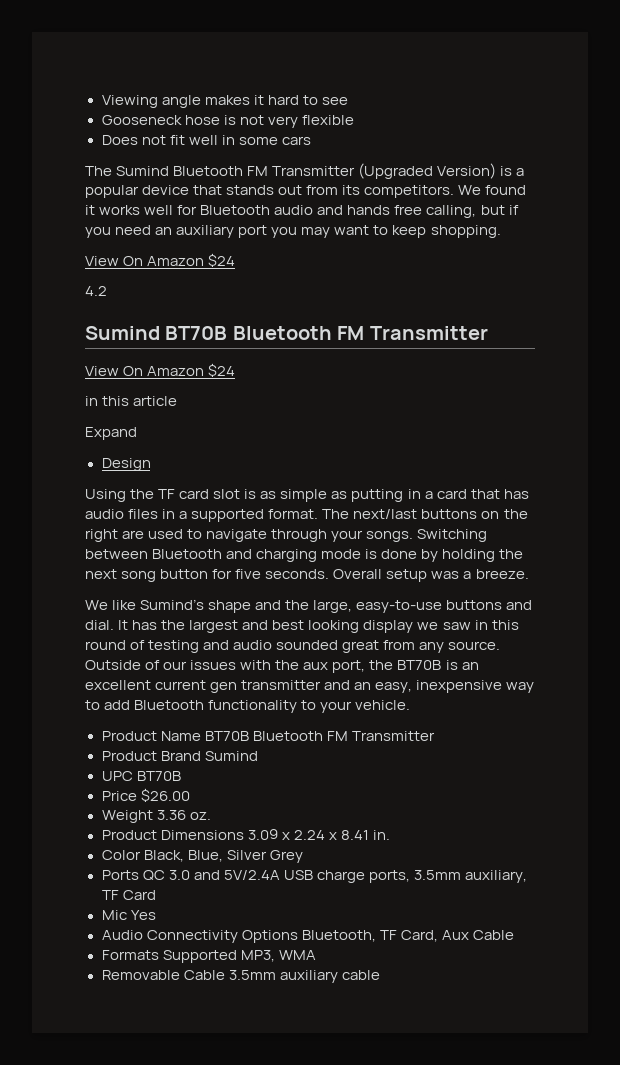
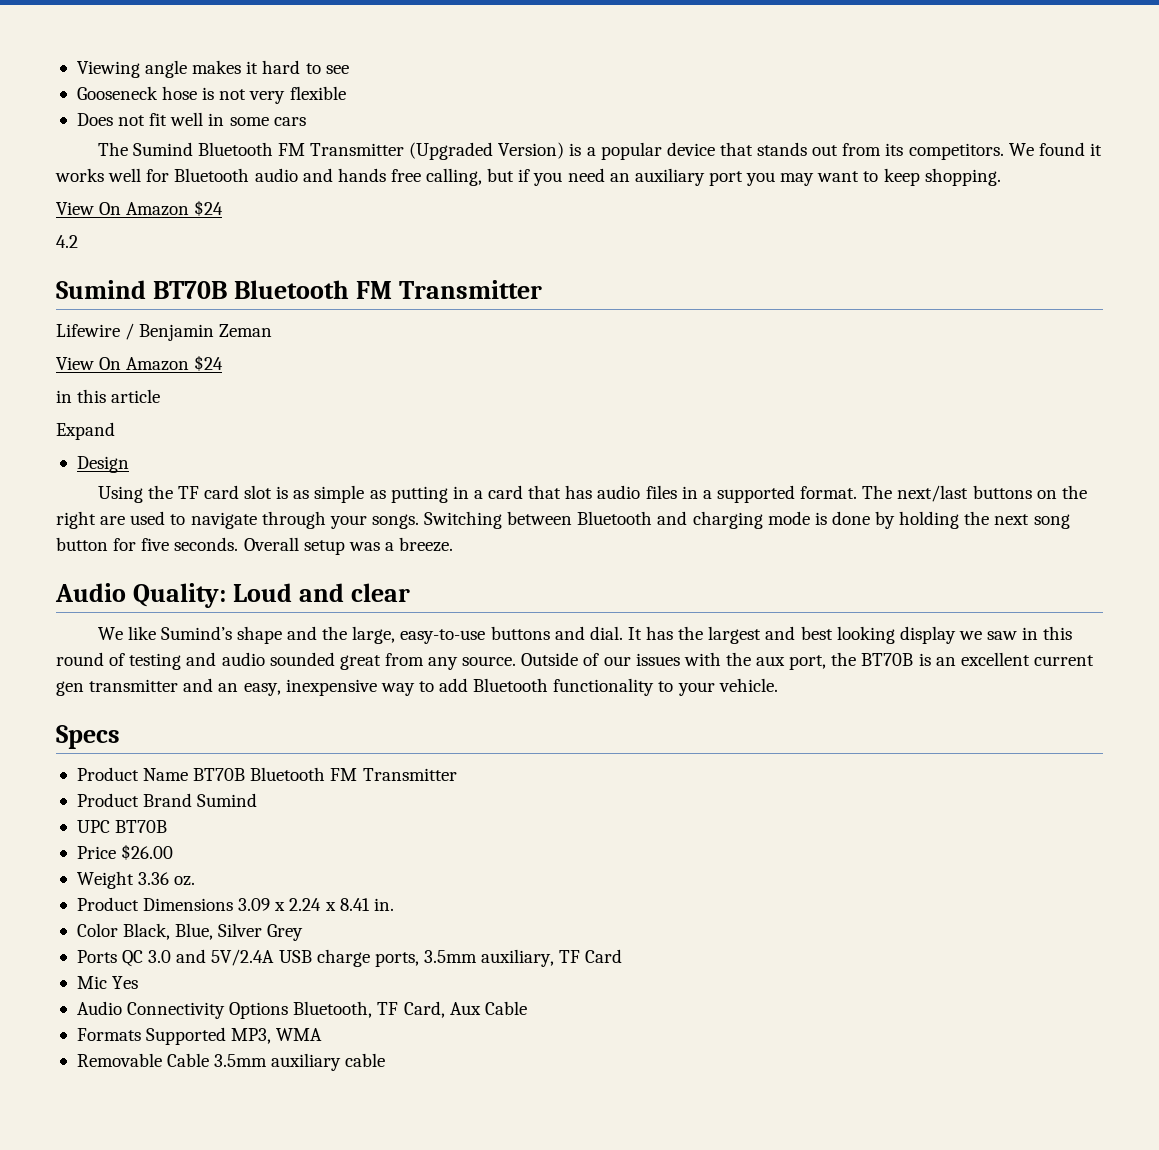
(488, 333) none -> [56,323,273,341] // Lifewire / Benjamin Zeman
(529, 574) none -> [55,583,410,608] // Audio Quality: Loud and clear
(411, 705) none -> [56,725,120,749] // Specs

